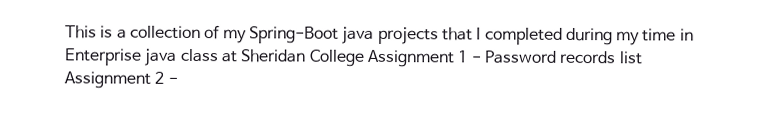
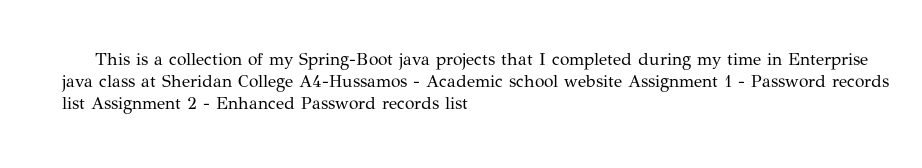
(365, 58) none -> [299,75,622,88] A4-Hussamos - Academic school website
(178, 80) none -> [216,97,468,110] Enhanced Password records list

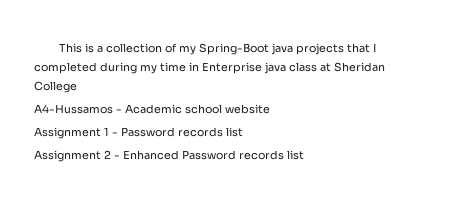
(293, 83) none -> (77, 87) //
(622, 81) none -> (270, 109) //
(85, 103) none -> (243, 132) //

